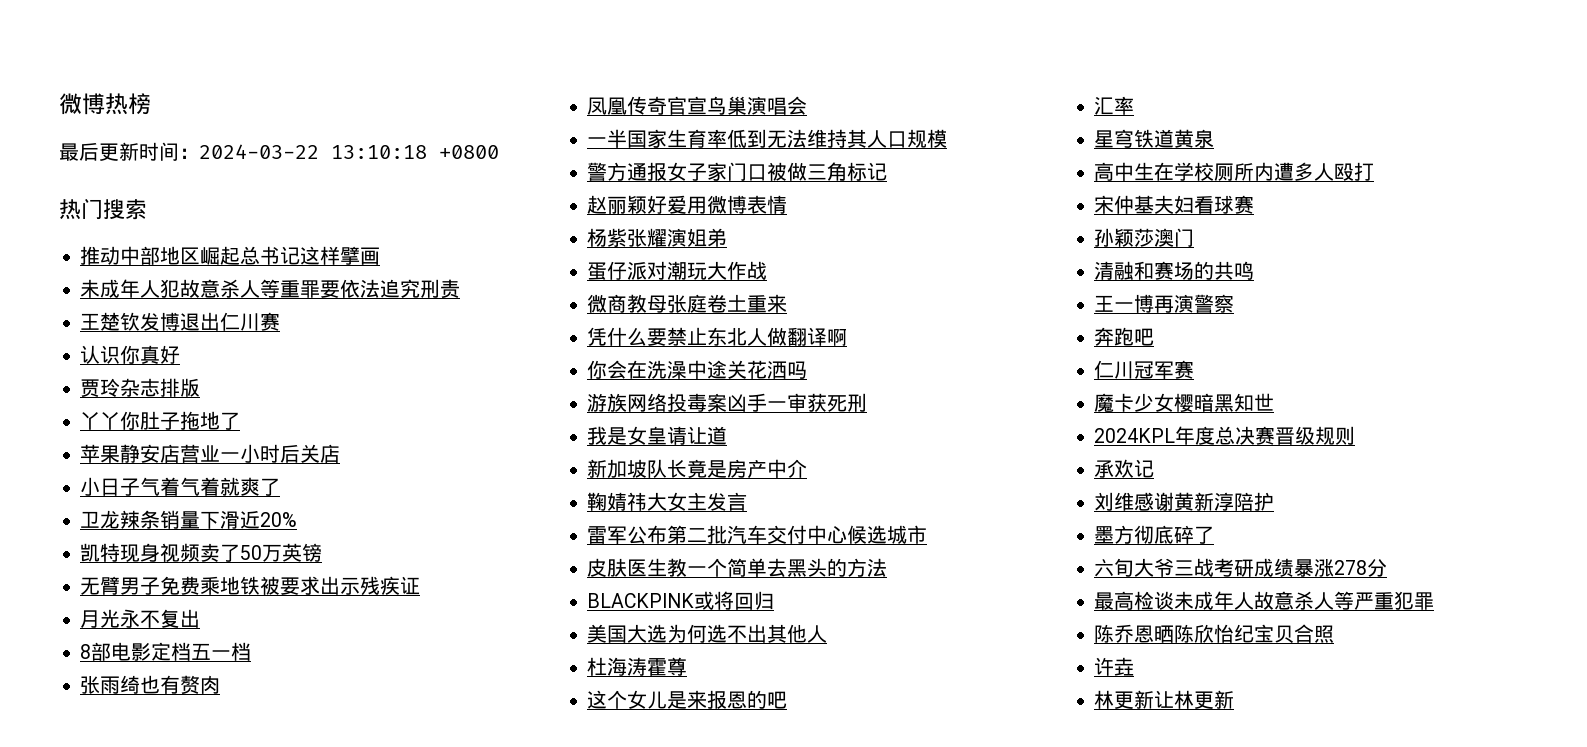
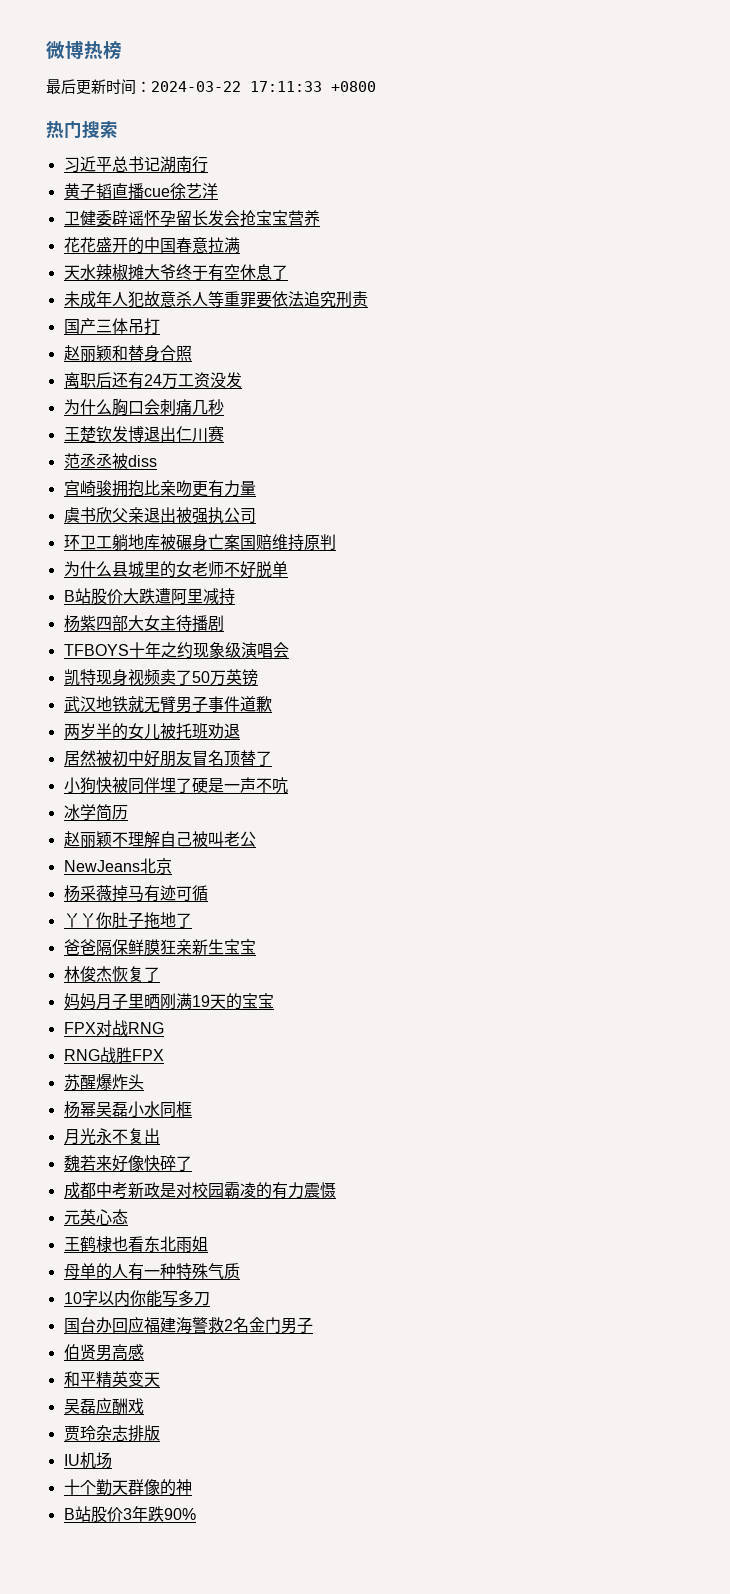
[331,145,427,159] 13:10:18 -> [250,81,322,92] 17:11:33
[80,246,381,265] 推动中部地区崛起总书记这样擘画 -> [63,156,208,173] [63,183,218,200] [63,210,320,226] [63,237,240,254] [63,264,288,281] 习近平总书记湖南行 // 黄子韬直播cue徐艺洋 // 卫健委辟谣怀孕留长发会抢宝宝营养 // 花花盛开的中国春意拉满 // 天水辣椒摊大爷终于有空休息了
(461, 289) none -> [63,318,160,334] [63,345,192,362] [63,372,242,389] [63,399,224,416] // 国产三体吊打 // 赵丽颖和替身合照 // 离职后还有24万工资没发 // 为什么胸口会刺痛几秒
[80,345,181,364] [80,378,201,398] [80,411,241,430] [80,444,341,463] [80,477,281,496] [80,510,298,529] 认识你真好 // 贾玲杂志排版 // 丫丫你肚子拖地了 // 苹果静安店营业一小时后关店 // 小日子气着气着就爽了 // 卫龙辣条销量下滑近20% -> [63,453,157,469] [63,480,256,497] [63,507,256,524] [63,534,336,551] [63,561,288,578] [63,588,235,605] [63,615,224,632] [63,642,289,659] 范丞丞被diss // 宫崎骏拥抱比亲吻更有力量 // 虞书欣父亲退出被强执公司 // 环卫工躺地库被碾身亡案国赔维持原判 // 为什么县城里的女老师不好脱单 // B站股价大跌遭阿里减持 // 杨紫四部大女主待播剧 // TFBOYS十年之约现象级演唱会
[80,576,421,596] [80,609,201,628] [80,642,252,661] [80,675,221,695] [587,96,808,115] [587,129,948,148] [587,162,888,181] [587,195,788,214] [587,228,728,247] [587,261,768,280] [587,294,788,313] [587,327,848,346] [587,360,808,379] [587,393,868,412] [587,426,728,445] [587,459,808,479] [587,492,748,511] [587,525,928,545] [587,558,888,577] [587,591,775,610] [587,624,828,643] [587,657,688,676] [587,690,788,709] [1094,96,1135,115] [1094,129,1215,148] [1094,162,1375,181] [1094,195,1255,214] [1094,228,1195,247] [1094,261,1255,280] [1094,294,1235,313] [1094,327,1155,346] [1094,360,1195,379] [1094,393,1275,413] [1094,426,1356,445] [1094,459,1155,478] [1094,492,1275,511] [1094,525,1215,544] [1094,558,1388,577] [1094,591,1435,610] [1094,624,1335,644] [1094,657,1135,676] [1094,690,1235,709] 无臂男子免费乘地铁被要求出示残疾证 // 月光永不复出 // 8部电影定档五一档 // 张雨绮也有赘肉 // 凤凰传奇官宣鸟巢演唱会 // 一半国家生育率低到无法维持其人口规模 // 警方通报女子家门口被做三角标记 // 赵丽颖好爱用微博表情 // 杨紫张耀演姐弟 // 蛋仔派对潮玩大作战 // 微商教母张庭卷土重来 // 凭什么要禁止东北人做翻译啊 // 你会在洗澡中途关花洒吗 // 游族网络投毒案凶手一审获死刑 // 我是女皇请让道 // 新加坡队长竟是房产中介 // 鞠婧祎大女主发言 // 雷军公布第二批汽车交付中心候选城市 // 皮肤医生教一个简单去黑头的方法 // BLACKPINK或将回归 // 美国大选为何选不出其他人 // 杜海涛霍尊 // 这个女儿是来报恩的吧 // 汇率 // 星穹铁道黄泉 // 高中生在学校厕所内遭多人殴打 // 宋仲基夫妇看球赛 // 孙颖莎澳门 // 清融和赛场的共鸣 // 王一博再演警察 // 奔跑吧 // 仁川冠军赛 // 魔卡少女樱暗黑知世 // 2024KPL年度总决赛晋级规则 // 承欢记 // 刘维感谢黄新淳陪护 // 墨方彻底碎了 // 六旬大爷三战考研成绩暴涨278分 // 最高检谈未成年人故意杀人等严重犯罪 // 陈乔恩晒陈欣怡纪宝贝合照 // 许垚 // 林更新让林更新 -> [63,696,272,713] [63,723,240,740] [63,750,272,767] [63,777,288,794] [63,804,128,821] [63,831,256,848] [63,858,172,874] [63,885,208,902] [63,912,192,929] [63,939,256,956] [63,966,160,982] [63,993,274,1010] [63,1020,164,1037] [63,1047,164,1064] [63,1074,144,1091] [63,1101,192,1118] [63,1128,160,1145] [63,1155,192,1172] [63,1182,336,1199] [63,1209,128,1225] [63,1236,208,1253] [63,1263,240,1280] [63,1290,210,1307] [63,1316,313,1334] [63,1344,144,1361] [63,1371,160,1387] [63,1397,144,1415] [63,1425,160,1442] [63,1452,112,1469] [63,1479,192,1496] [63,1506,196,1523] 武汉地铁就无臂男子事件道歉 // 两岁半的女儿被托班劝退 // 居然被初中好朋友冒名顶替了 // 小狗快被同伴埋了硬是一声不吭 // 冰学简历 // 赵丽颖不理解自己被叫老公 // NewJeans北京 // 杨采薇掉马有迹可循 // 丫丫你肚子拖地了 // 爸爸隔保鲜膜狂亲新生宝宝 // 林俊杰恢复了 // 妈妈月子里晒刚满19天的宝宝 // FPX对战RNG // RNG战胜FPX // 苏醒爆炸头 // 杨幂吴磊小水同框 // 月光永不复出 // 魏若来好像快碎了 // 成都中考新政是对校园霸凌的有力震慑 // 元英心态 // 王鹤棣也看东北雨姐 // 母单的人有一种特殊气质 // 10字以内你能写多刀 // 国台办回应福建海警救2名金门男子 // 伯贤男高感 // 和平精英变天 // 吴磊应酬戏 // 贾玲杂志排版 // IU机场 // 十个勤天群像的神 // B站股价3年跌90%

